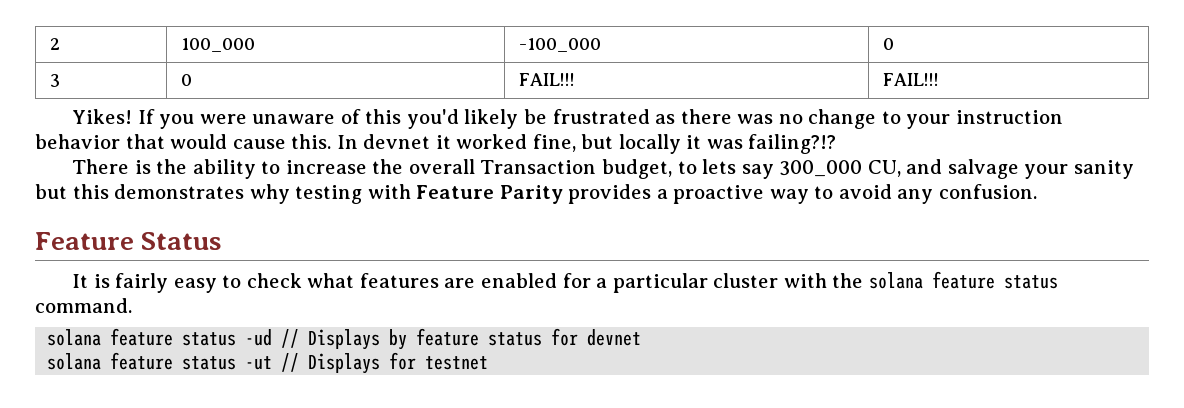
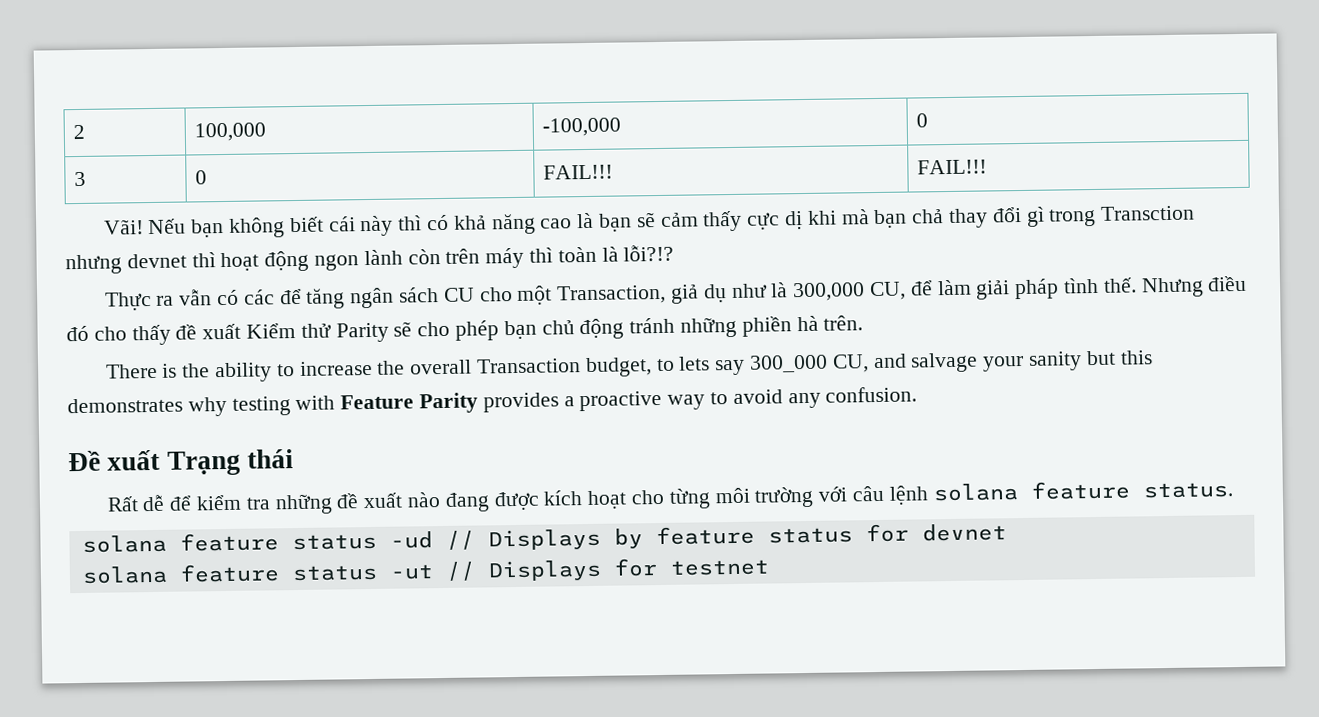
[180,38,255,52] [518,38,601,52] 100_000 | -100_000 -> [194,122,267,142] [542,117,622,137] 100,000 | -100,000
[72,109,1063,129] [35,134,837,154] Yikes! If you were unaware of this you'd likely be frustrated as there was no change to your instruction behavior that would cause this. In devnet it worked fine, but locally it was failing?!? -> [103,205,1196,238] [65,244,675,275] [104,275,1248,311] [66,315,864,346] Vãi! Nếu bạn không biết cái này thì có khả năng cao là bạn sẽ cảm thấy cực dị khi mà bạn chả thay đổi gì trong Transction nhưng devnet thì hoạt động ngon lành còn trên máy thì toàn là lỗi?!? // Thực ra vẫn có các để tăng ngân sách CU cho một Transaction, giả dụ như là 300,000 CU, để làm giải pháp tình thế. Nhưng điều đó cho thấy đề xuất Kiểm thử Parity sẽ cho phép bạn chủ động tránh những phiền hà trên.
[35,232,222,250] [72,271,1058,293] [35,298,132,313] Feature Status // It is fairly easy to check what features are enabled for a particular cluster with the solana feature status command. -> [68,449,294,476] [106,480,1233,515] Đề xuất Trạng thái // Rất dễ để kiểm tra những đề xuất nào đang được kích hoạt cho từng môi trường với câu lệnh solana feature status.

